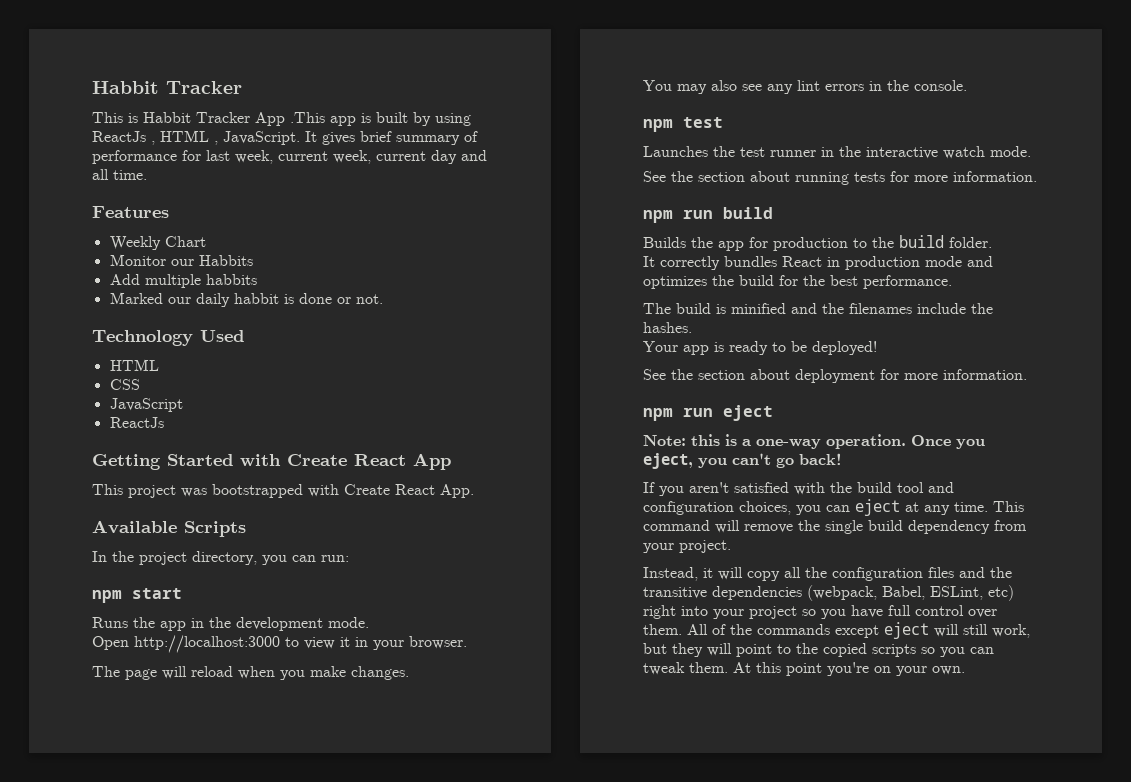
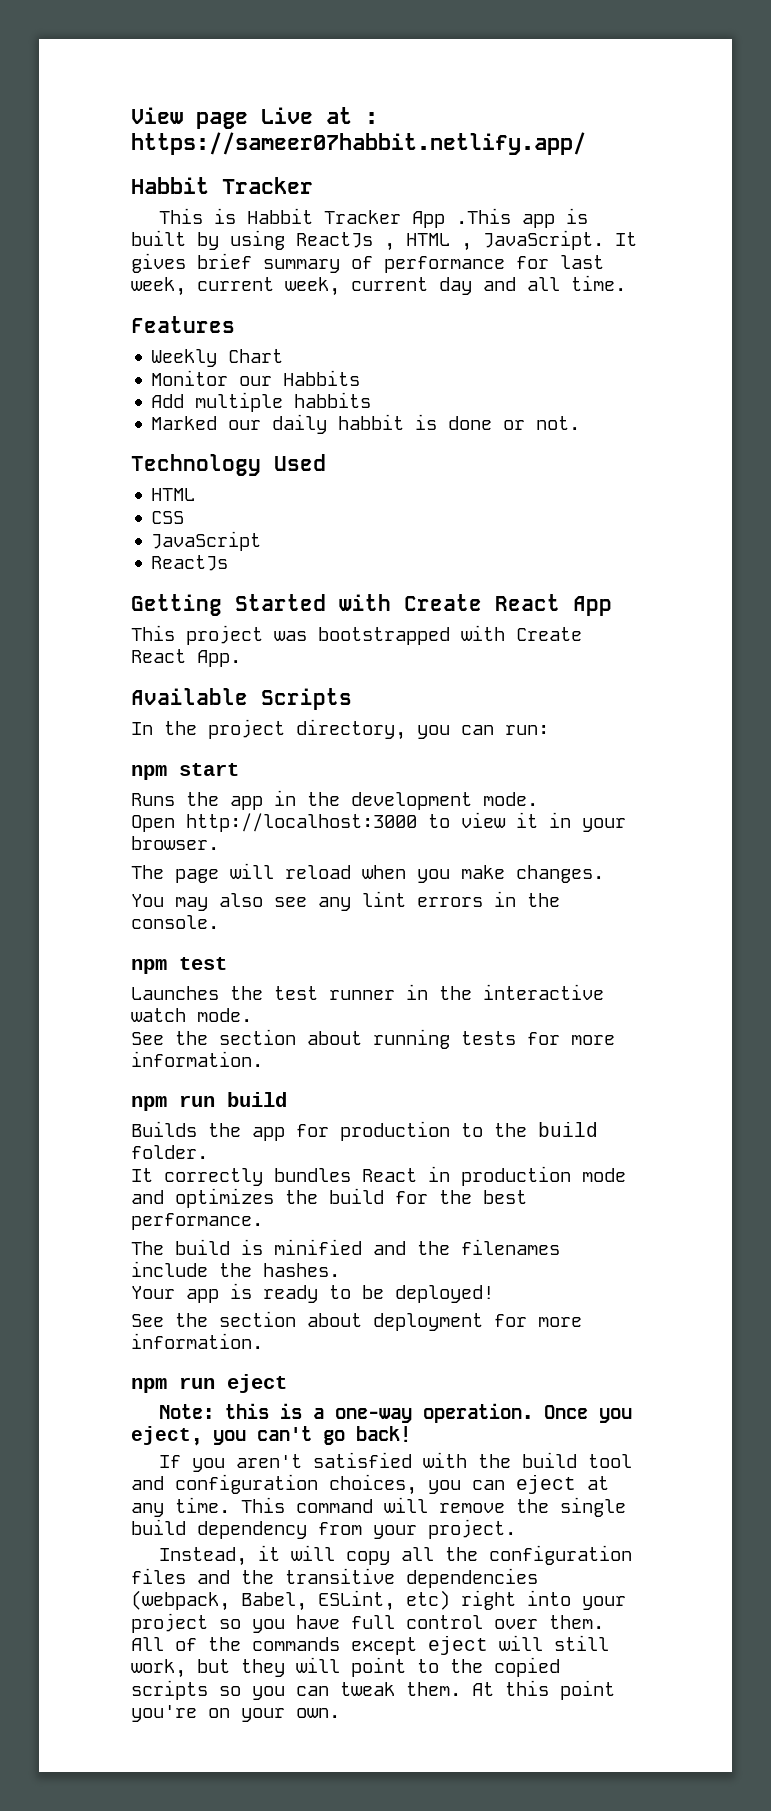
(92, 87) none -> [131,107,378,129] [131,132,586,155] View page Live at : https://sameer07habbit.netlify.app/ //

